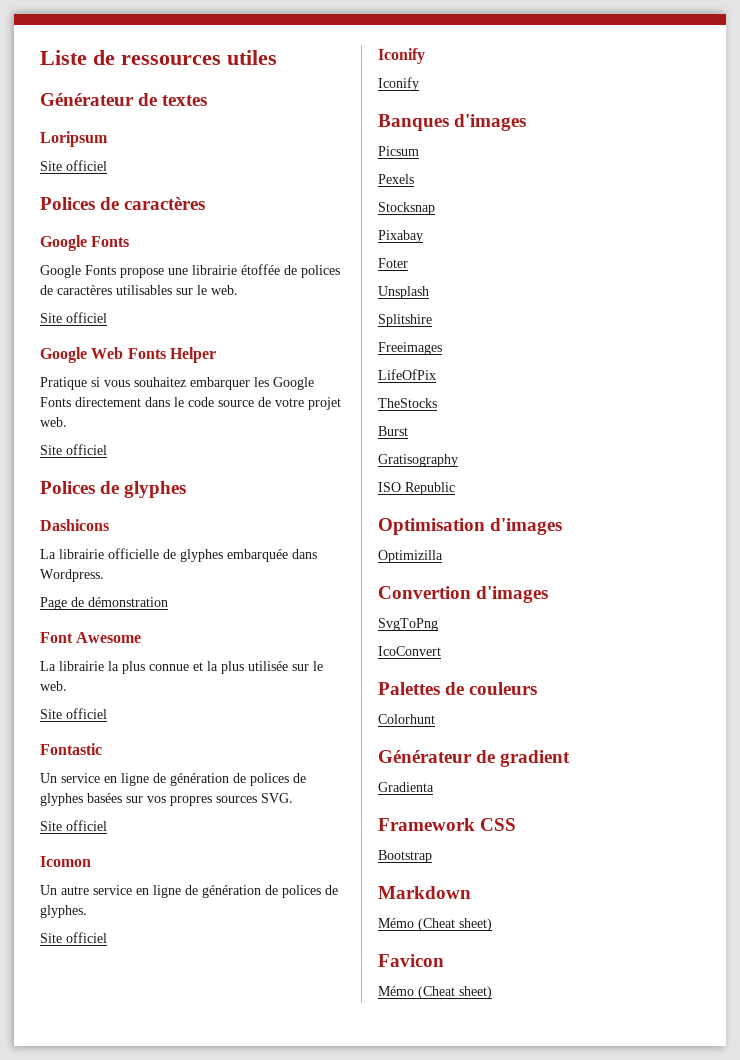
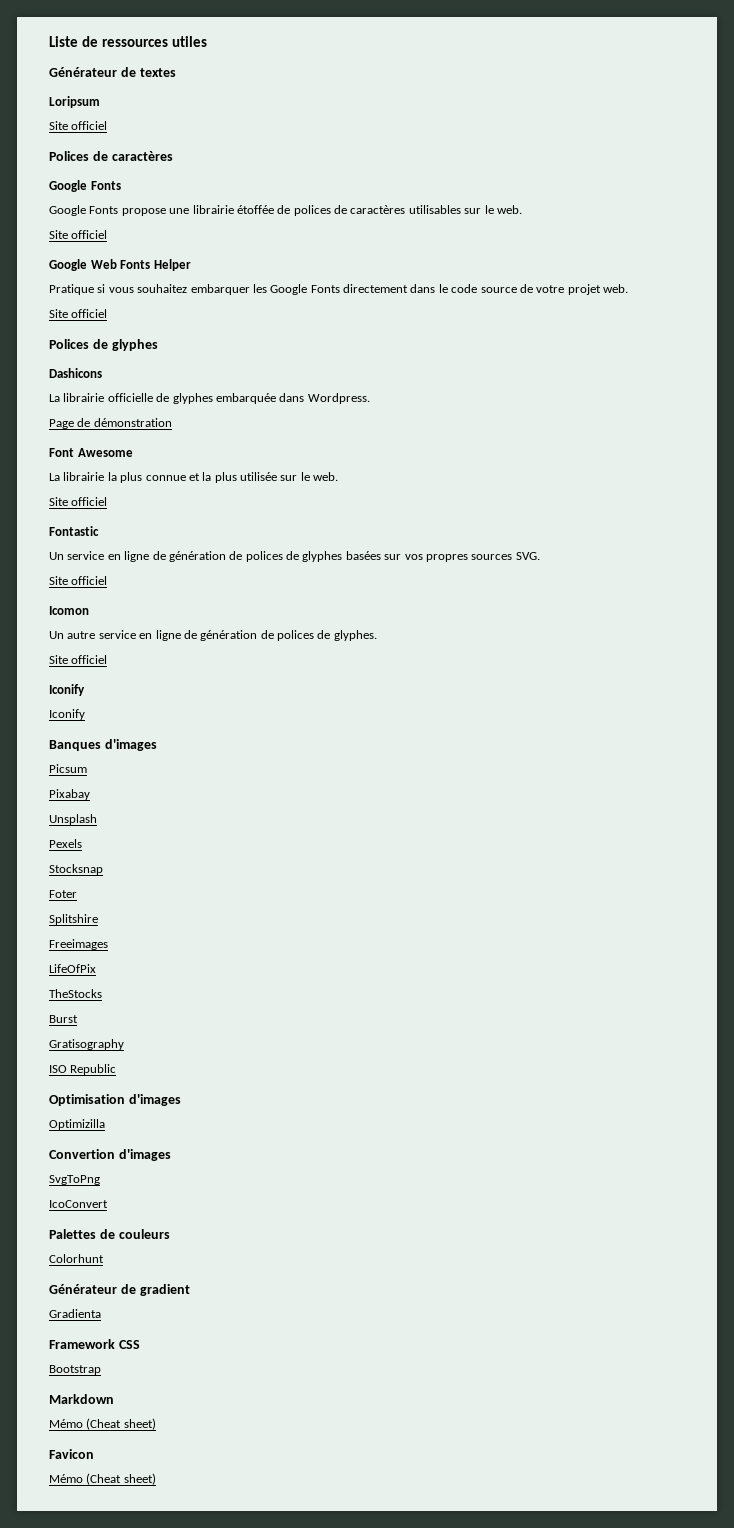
(419, 151) none -> [49,789,90,800] [49,814,97,825] // Pixabay // Unsplash
[378,230,423,243] // Pixabay -> (103, 869) none
[378,286,429,299] // Unsplash -> (77, 894) none

